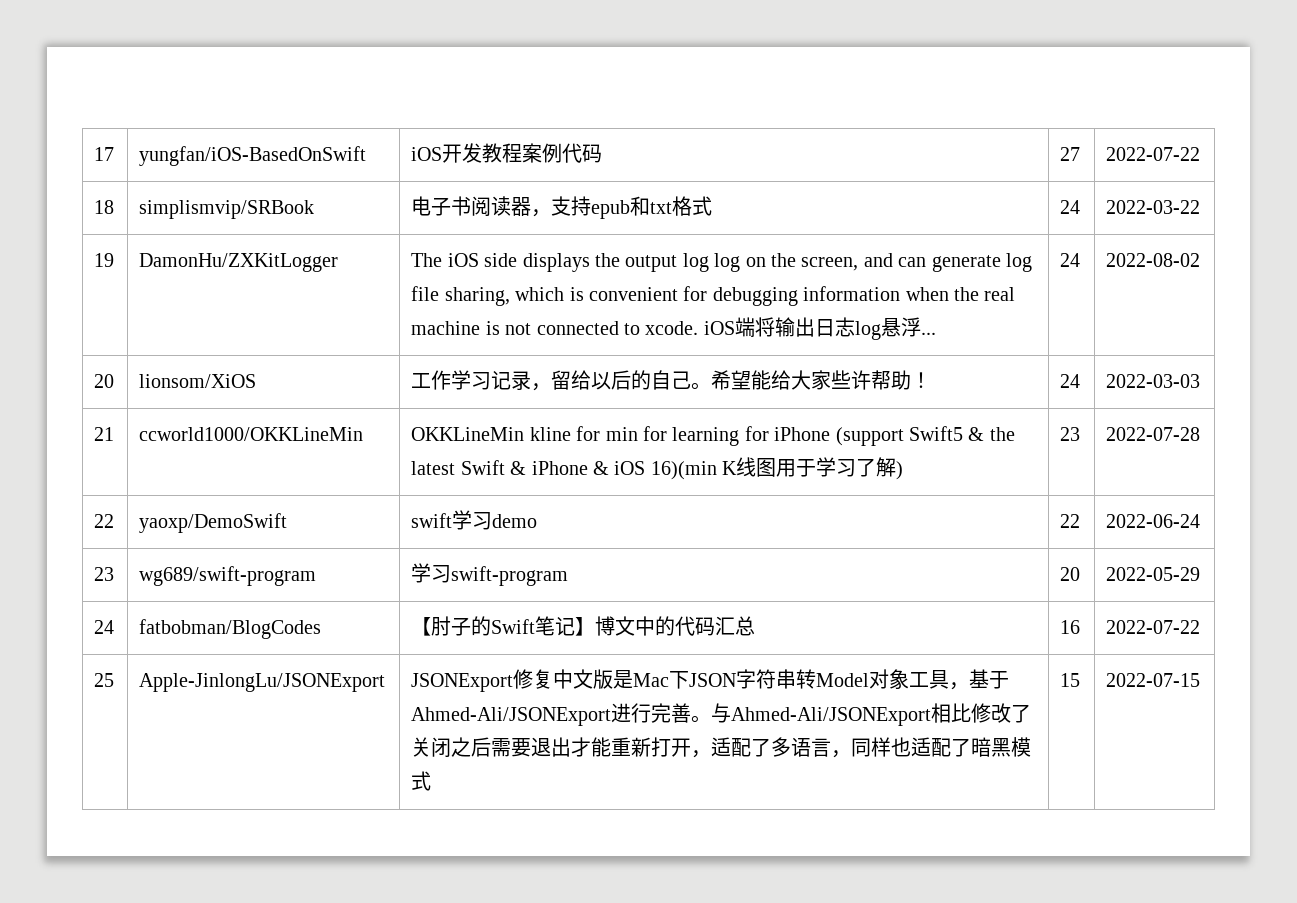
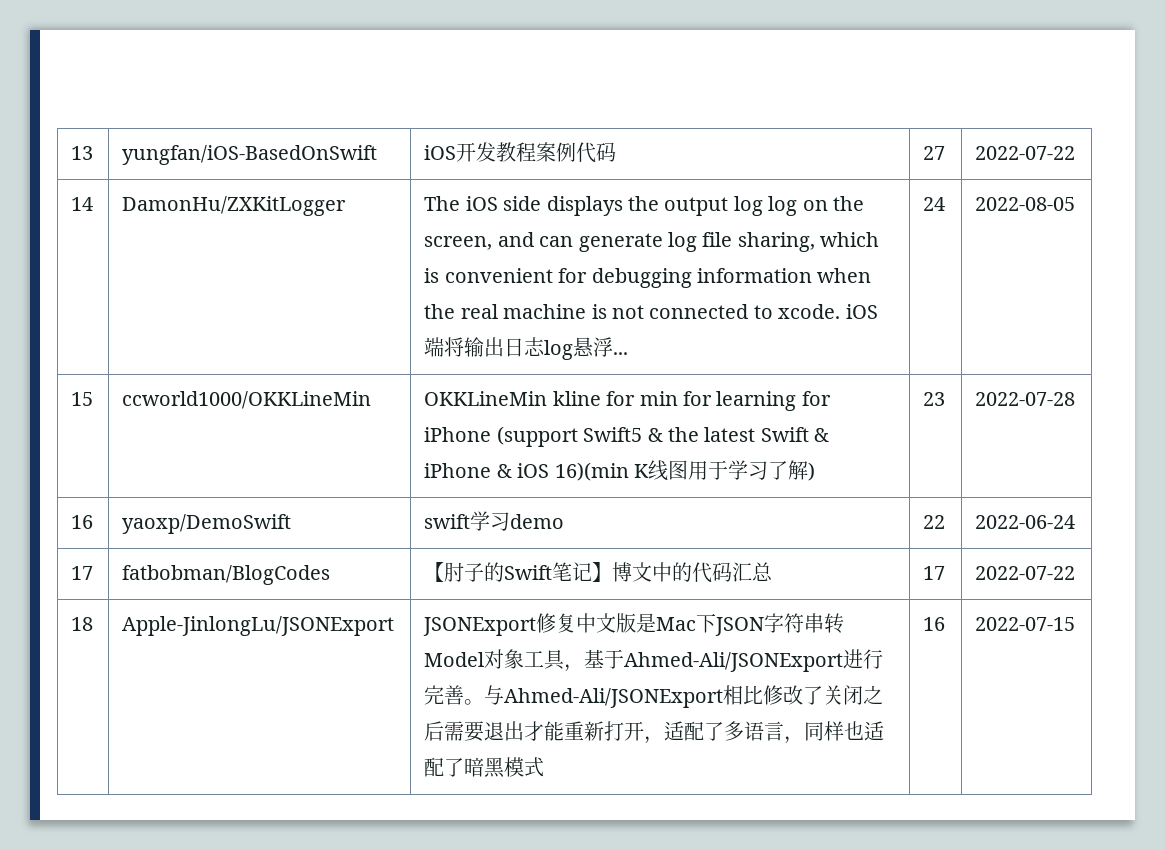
[94,147,115,161] 17 -> [71,146,94,160] 13
[94,200,115,214] [139,200,315,219] [411,196,713,219] [1060,200,1081,214] [1106,200,1201,214] [94,253,115,267] 18 | simplismvip/SRBook | 电子书阅读器，支持epub和txt格式 | 24 | 2022-03-22 // 19 -> [71,197,94,211] 14
[1106,253,1201,267] [94,374,115,388] [139,374,257,388] [411,370,932,391] [1060,374,1081,388] [1106,374,1201,388] [94,427,115,441] 2022-08-02 // 20 | lionsom/XiOS | 工作学习记录，留给以后的自己。希望能给大家些许帮助！ | 24 | 2022-03-03 // 21 -> [975,197,1076,211] [71,392,94,406] 2022-08-05 // 15
[94,514,115,528] 22 -> [71,515,94,529] 16
[94,567,115,581] [139,566,317,586] [411,563,569,586] [1060,567,1081,581] [1106,567,1201,581] [94,620,115,634] 23 | wg689/swift-program | 学习swift-program | 20 | 2022-05-29 // 24 -> [71,566,94,580] 17
[1060,620,1081,634] [1106,620,1201,634] [94,673,115,687] 16 | 2022-07-22 // 25 -> [923,566,946,580] [975,566,1076,580] [71,617,94,631] 17 | 2022-07-22 // 18
[1060,673,1081,687] 15 -> [923,617,946,631] 16

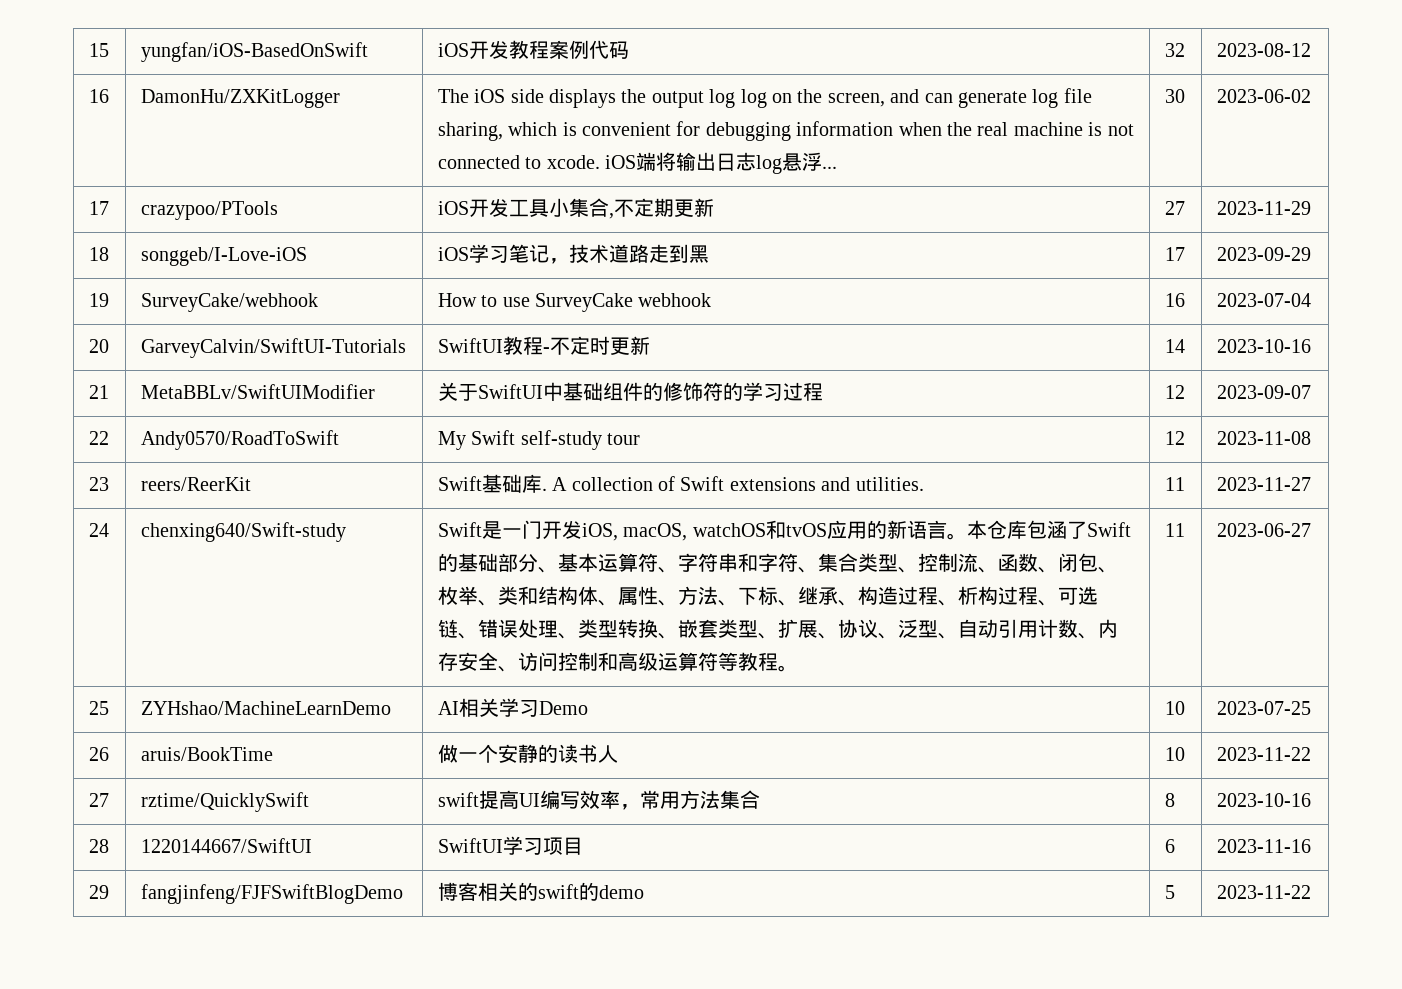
[71,146,94,160] 13 -> [88,43,109,57] 15
[923,146,946,160] [975,146,1076,160] [71,197,94,211] 27 | 2022-07-22 // 14 -> [1164,43,1185,57] [1216,43,1311,57] [88,89,109,103] 32 | 2023-08-12 // 16
[923,197,946,211] [975,197,1076,211] [71,392,94,406] [122,391,372,409] [424,391,831,411] [424,426,830,447] [424,460,816,481] [923,392,946,406] [975,392,1076,406] [71,515,94,529] [122,514,292,534] [424,511,565,531] [923,515,946,529] [975,515,1076,529] [71,566,94,580] [122,565,331,585] [424,562,774,583] [923,566,946,580] [975,566,1076,580] [71,617,94,631] [122,616,395,636] [423,613,845,636] [424,649,884,672] [424,685,884,708] [424,721,885,744] [424,757,545,778] [923,617,946,631] [975,617,1076,631] 24 | 2022-08-05 // 15 | ccworld1000/OKKLineMin | OKKLineMin kline for min for learning for iPhone (support Swift5 & the latest Swift & iPhone & iOS 16)(min K线图用于学习了解) | 23 | 2022-07-28 // 16 | yaoxp/DemoSwift | swift学习demo | 22 | 2022-06-24 // 17 | fatbobman/BlogCodes | 【肘子的Swift笔记】博文中的代码汇总 | 17 | 2022-07-22 // 18 | Apple-JinlongLu/JSONExport | JSONExport修复中文版是Mac下JSON字符串转Model对象工具，基于Ahmed-Ali/JSONExport进行完善。与Ahmed-Ali/JSONExport相比修改了关闭之后需要退出才能重新打开，适配了多语言，同样也适配了暗黑模式 | 16 | 2022-07-15 -> [1164,89,1185,103] [1216,89,1311,103] [88,201,109,215] [140,201,278,220] [437,198,714,219] [1164,201,1185,215] [1216,201,1311,215] [88,247,109,261] [140,247,307,266] [437,244,709,264] [1164,247,1185,261] [1216,247,1311,261] [88,293,109,307] [140,293,318,312] [437,293,712,312] [1164,293,1185,307] [1216,293,1311,307] [88,339,109,353] [140,338,406,358] [437,336,650,355] [1164,339,1185,353] [1216,339,1311,353] [88,385,109,399] [140,384,375,399] [437,382,823,401] [1164,385,1185,399] [1216,385,1311,399] [88,431,109,445] [140,430,339,450] [437,430,640,450] [1164,431,1185,445] [1216,431,1311,445] [88,477,109,491] [140,477,251,491] [437,474,924,493] [1164,477,1185,491] [1216,477,1311,491] [88,523,109,537] [140,522,346,542] [437,520,1131,541] [437,553,1118,573] [437,586,1098,606] [437,619,1118,639] [437,652,798,672] [1164,523,1185,537] [1216,523,1311,537] [88,701,109,715] [140,701,391,715] [437,698,588,717] [1164,701,1185,715] [1216,701,1311,715] [88,747,109,761] [140,747,273,761] [437,744,618,763] [1164,747,1185,761] [1216,747,1311,761] [88,793,109,807] [140,792,309,812] [437,790,760,810] [1164,793,1175,807] [1216,793,1311,807] [88,839,109,853] [140,838,312,853] [437,836,583,855] [1164,839,1175,853] [1216,839,1311,853] [88,885,109,899] [140,884,403,904] [437,882,644,901] [1164,885,1175,899] [1216,885,1311,899] 30 | 2023-06-02 // 17 | crazypoo/PTools | iOS开发工具小集合,不定期更新 | 27 | 2023-11-29 // 18 | songgeb/I-Love-iOS | iOS学习笔记，技术道路走到黑 | 17 | 2023-09-29 // 19 | SurveyCake/webhook | How to use SurveyCake webhook | 16 | 2023-07-04 // 20 | GarveyCalvin/SwiftUI-Tutorials | SwiftUI教程-不定时更新 | 14 | 2023-10-16 // 21 | MetaBBLv/SwiftUIModifier | 关于SwiftUI中基础组件的修饰符的学习过程 | 12 | 2023-09-07 // 22 | Andy0570/RoadToSwift | My Swift self-study tour | 12 | 2023-11-08 // 23 | reers/ReerKit | Swift基础库. A collection of Swift extensions and utilities. | 11 | 2023-11-27 // 24 | chenxing640/Swift-study | Swift是一门开发iOS, macOS, watchOS和tvOS应用的新语言。本仓库包涵了Swift的基础部分、基本运算符、字符串和字符、集合类型、控制流、函数、闭包、枚举、类和结构体、属性、方法、下标、继承、构造过程、析构过程、可选链、错误处理、类型转换、嵌套类型、扩展、协议、泛型、自动引用计数、内存安全、访问控制和高级运算符等教程。 | 11 | 2023-06-27 // 25 | ZYHshao/MachineLearnDemo | AI相关学习Demo | 10 | 2023-07-25 // 26 | aruis/BookTime | 做一个安静的读书人 | 10 | 2023-11-22 // 27 | rztime/QuicklySwift | swift提高UI编写效率，常用方法集合 | 8 | 2023-10-16 // 28 | 1220144667/SwiftUI | SwiftUI学习项目 | 6 | 2023-11-16 // 29 | fangjinfeng/FJFSwiftBlogDemo | 博客相关的swift的demo | 5 | 2023-11-22

